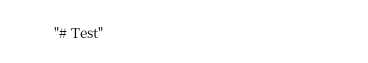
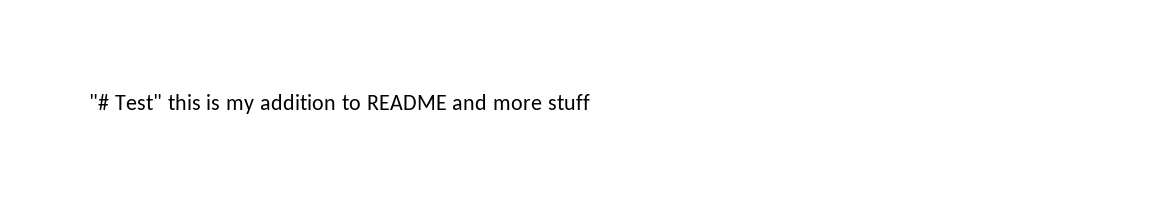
(103, 32) none -> [167,94,591,114] this is my addition to README and more stuff

